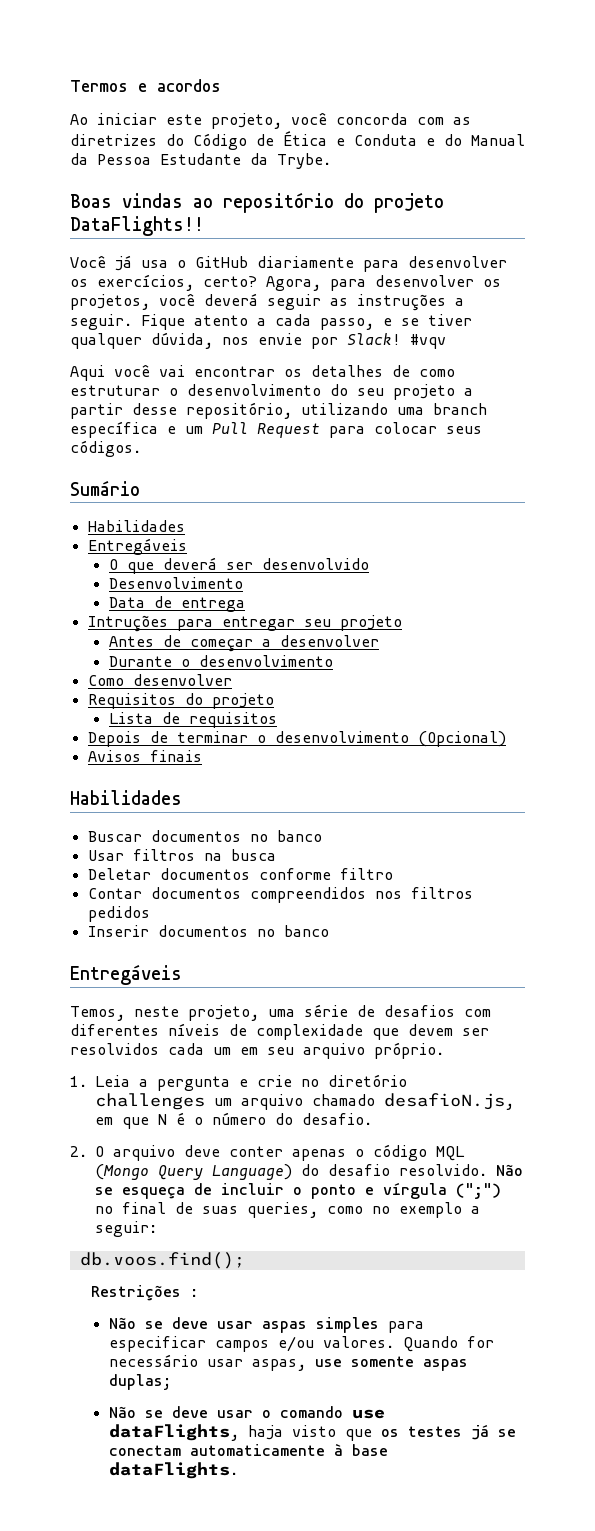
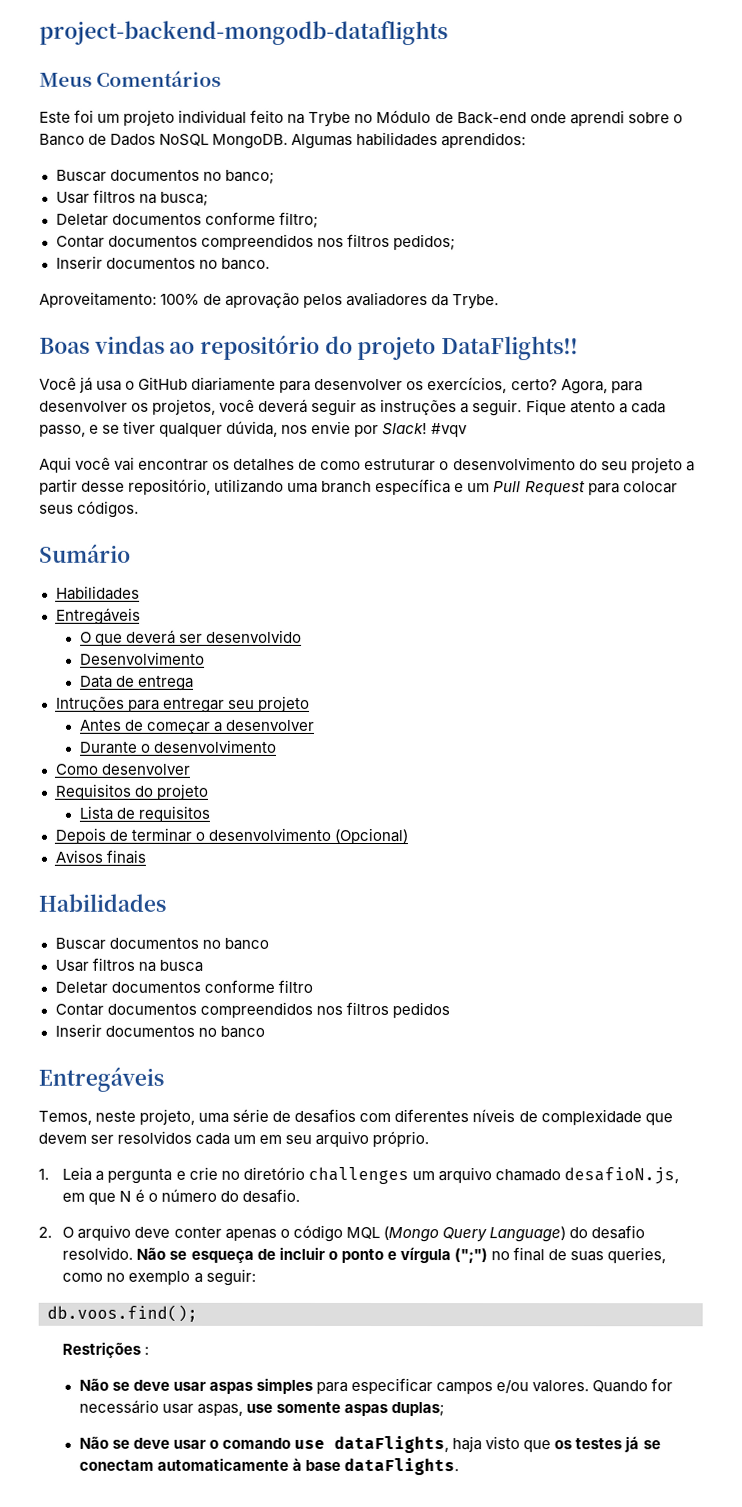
[70,79,221,92] [70,113,471,129] [70,131,525,150] [70,153,241,165] Termos e acordos // Ao iniciar este projeto, você concorda com as diretrizes do Código de Ética e Conduta e do Manual da Pessoa Estudante -> [39,20,448,46] [39,70,222,87] [39,109,683,127] [39,131,527,149] [55,169,275,184] [55,189,209,206] [55,211,319,228] [55,233,456,251] [55,255,270,270] [39,291,429,308] project-backend-mongodb-dataflights // Meus Comentários // Este foi um projeto individual feito na Trybe no Módulo de Back-end onde aprendi sobre o Banco de Dados NoSQL MongoDB. Algumas habilidades aprendidos: // Buscar documentos no banco; // Usar filtros na busca; // Deletar documentos conforme filtro; // Contar documentos compreendidos nos filtros pedidos; // Inserir documentos no banco. // Aproveitamento: 100% de aprovação pelos avaliadores

